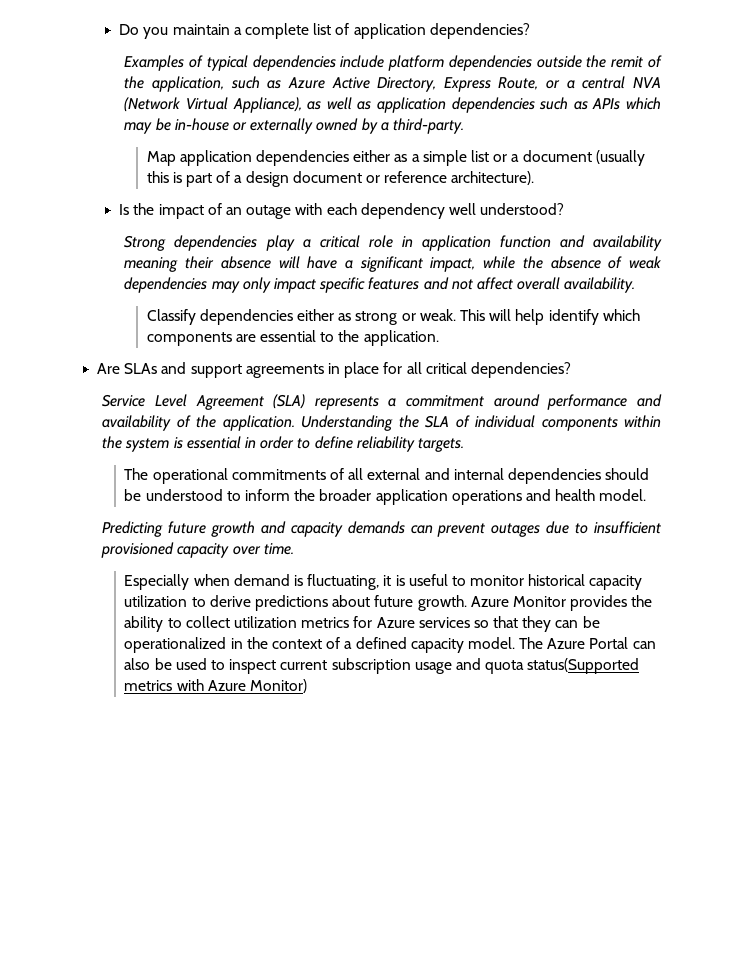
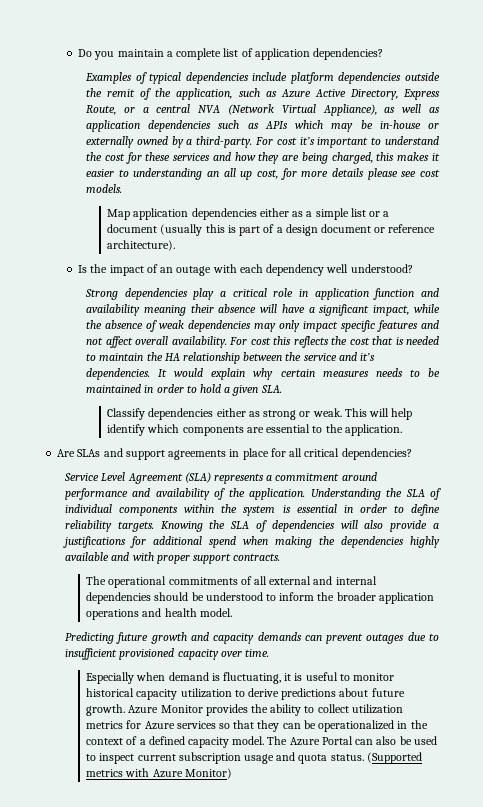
(464, 126) none -> [255,136,440,148] [86,152,440,164] [86,168,441,180] [86,184,123,193] For cost it’s important to understand the cost for these services and how they are being charged, this makes it easier to understanding an all up cost, for more details please see cost models.
(636, 285) none -> [229,336,439,348] [86,352,376,364] [86,368,440,380] [86,384,282,396] For cost this reflects the cost that is needed to maintain the HA relationship between the service and it’s dependencies. It would explain why certain measures needs to be maintained in order to hold a given SLA.
(464, 445) none -> [160,520,439,532] [63,536,440,548] [65,552,281,564] Knowing the SLA of dependencies will also provide a justifications for additional spend when making the dependencies highly available and with proper support contracts.
[527,658,640,674] status(Supported -> [330,752,422,764] status. (Supported

